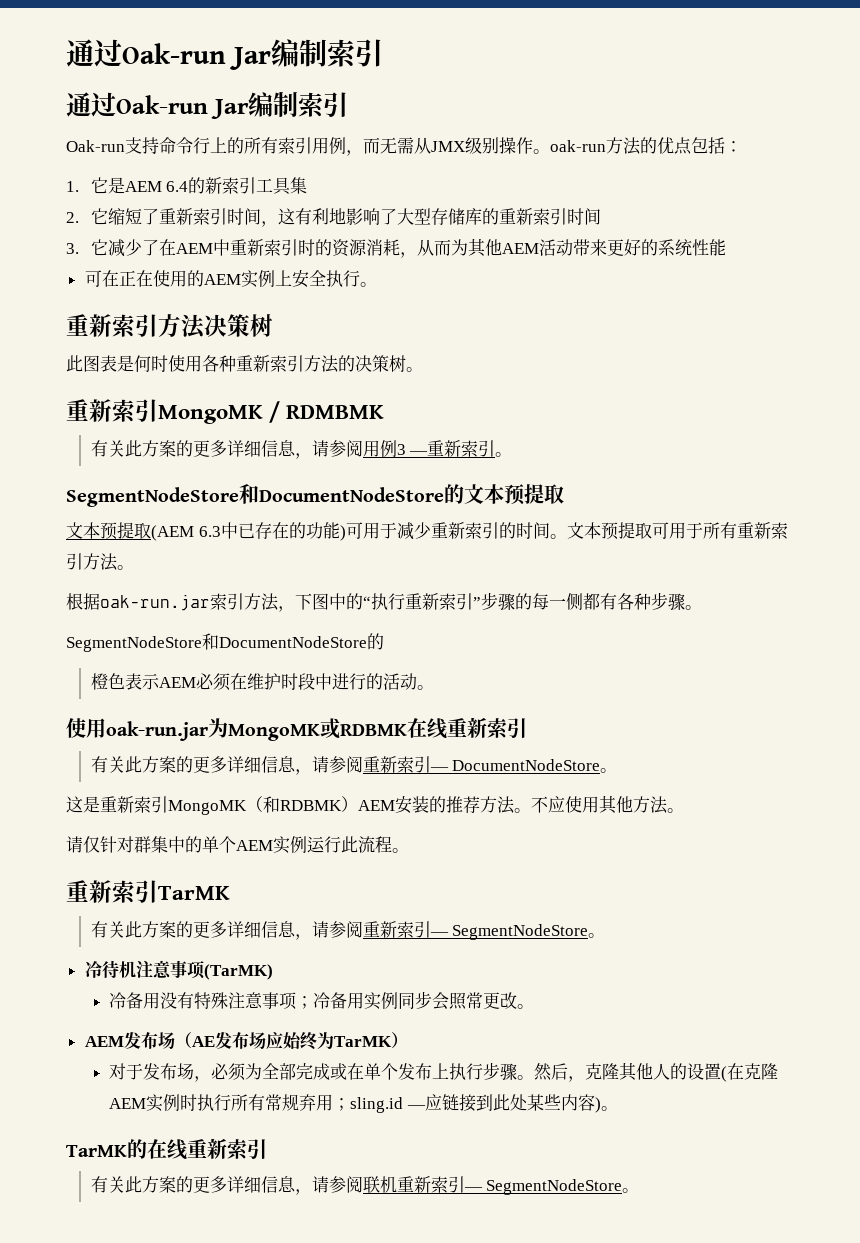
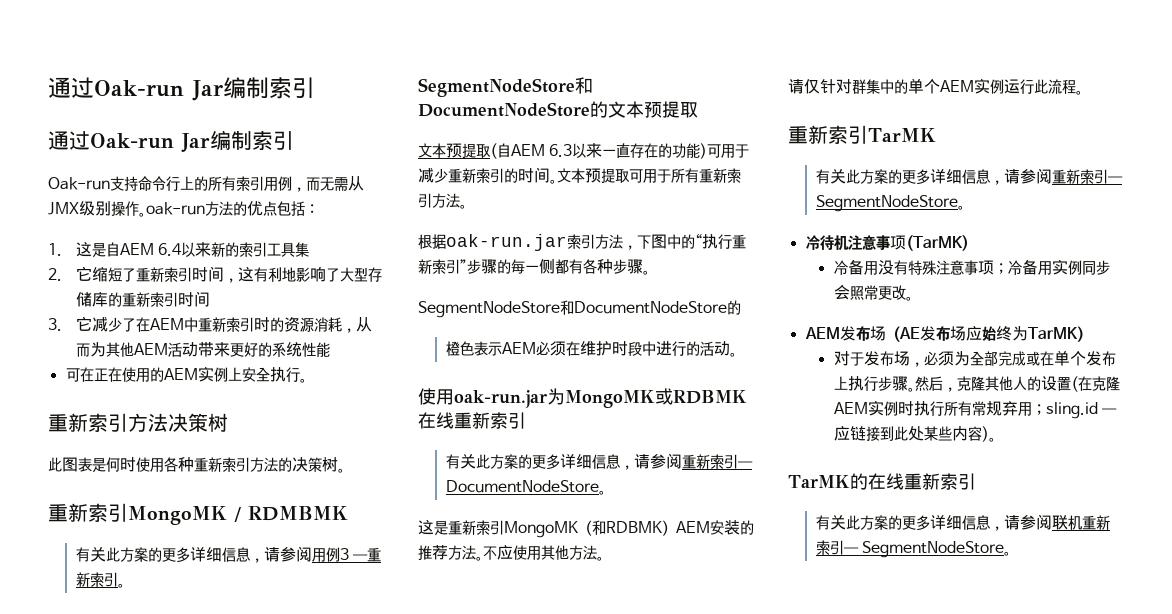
[90,177,125,194] 它是 -> [76,242,121,258] 这是自
[188,177,223,194] 的新 -> [181,242,240,257] 以来新的
[151,522,255,541] (AEM 6.3中已 -> [490,143,631,159] (自AEM 6.3以来一直

